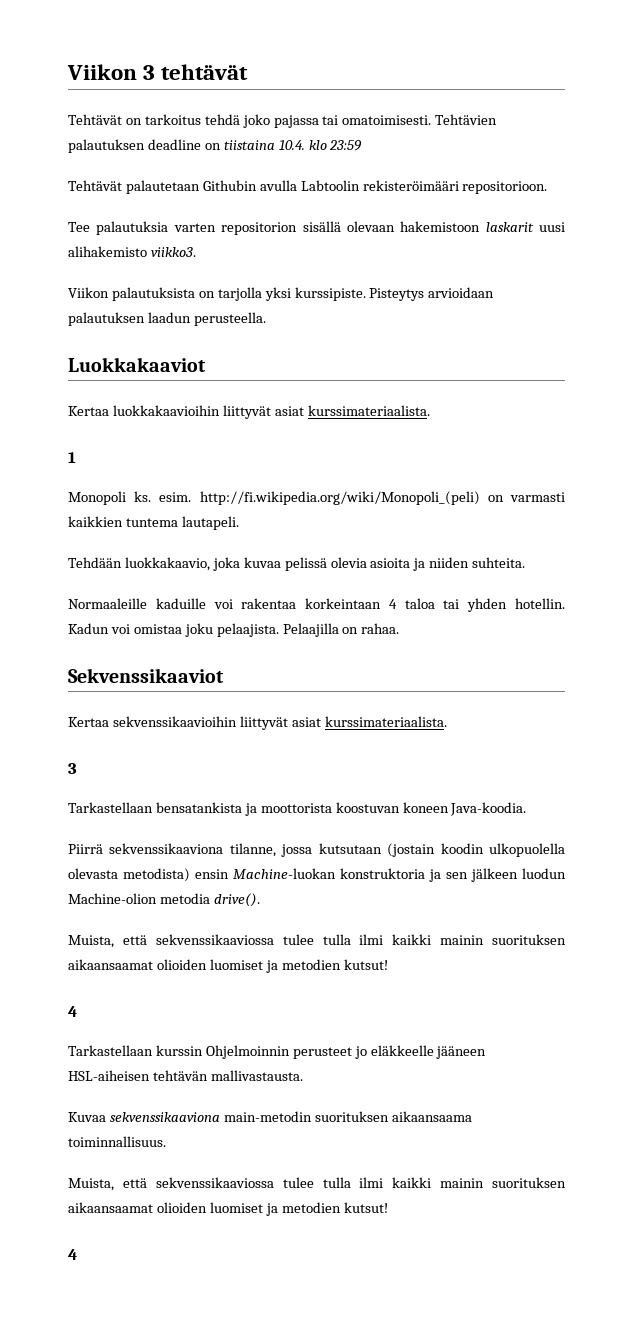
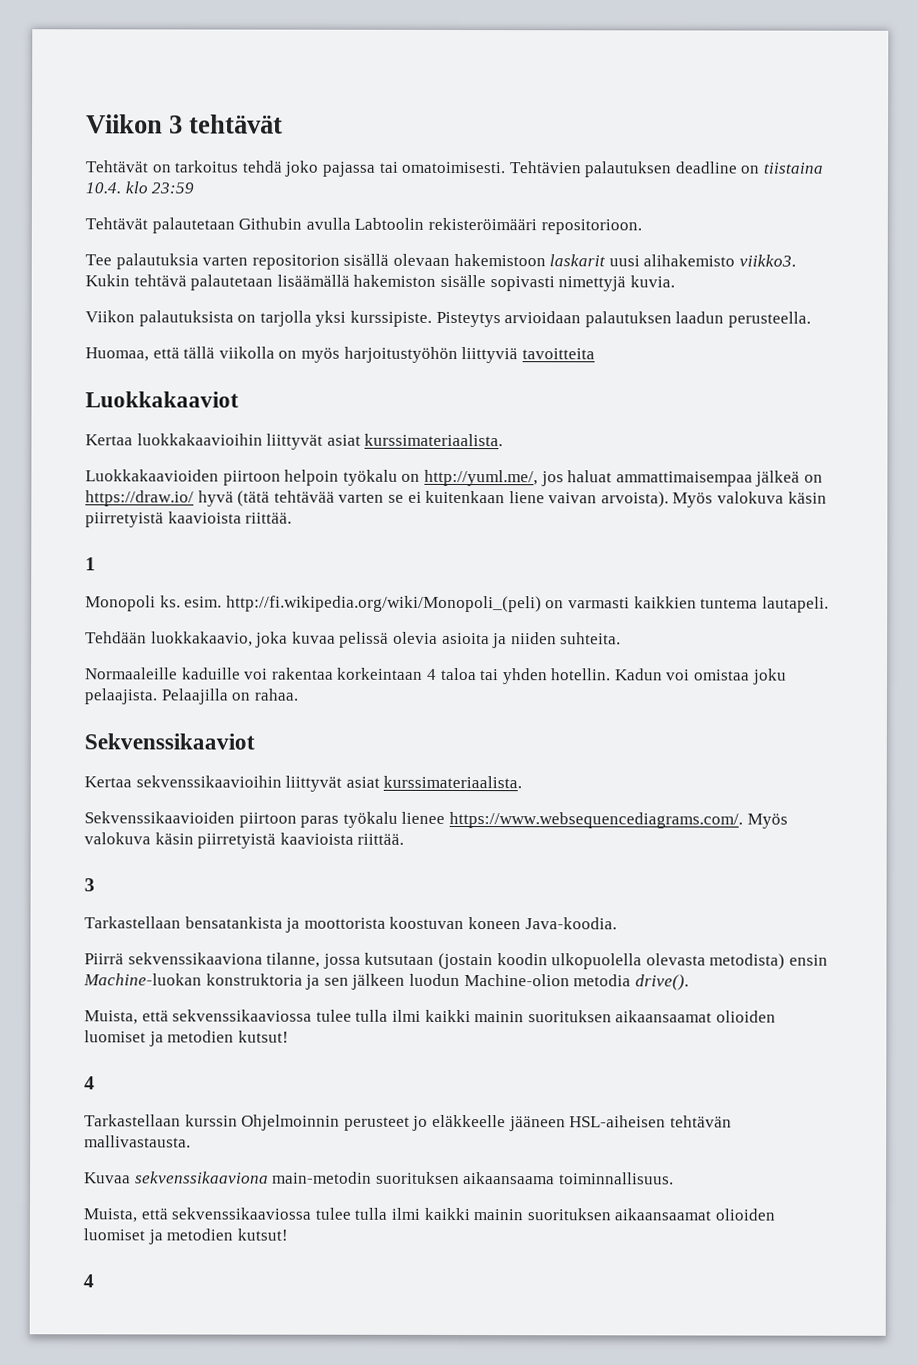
(196, 252) none -> [85,274,675,292] Kukin tehtävä palautetaan lisäämällä hakemiston sisälle sopivasti nimettyjä kuvia.
(266, 319) none -> [85,346,595,364] // Huomaa, että tällä viikolla on myös harjoitustyöhön liittyviä tavoitteita
(430, 410) none -> [85,469,823,487] [85,490,827,508] [85,511,293,528] // Luokkakaavioiden piirtoon helpoin työkalu on http://yuml.me/, jos haluat ammattimaisempaa jälkeä on https://draw.io/ hyvä (tätä tehtävää varten se ei kuitenkaan liene vaivan arvoista). Myös valokuva käsin piirretyistä kaavioista riittää.
(447, 721) none -> [84,811,788,829] [84,832,405,849] // Sekvenssikaavioiden piirtoon paras työkalu lienee https://www.websequencediagrams.com/. Myös valokuva käsin piirretyistä kaavioista riittää.

